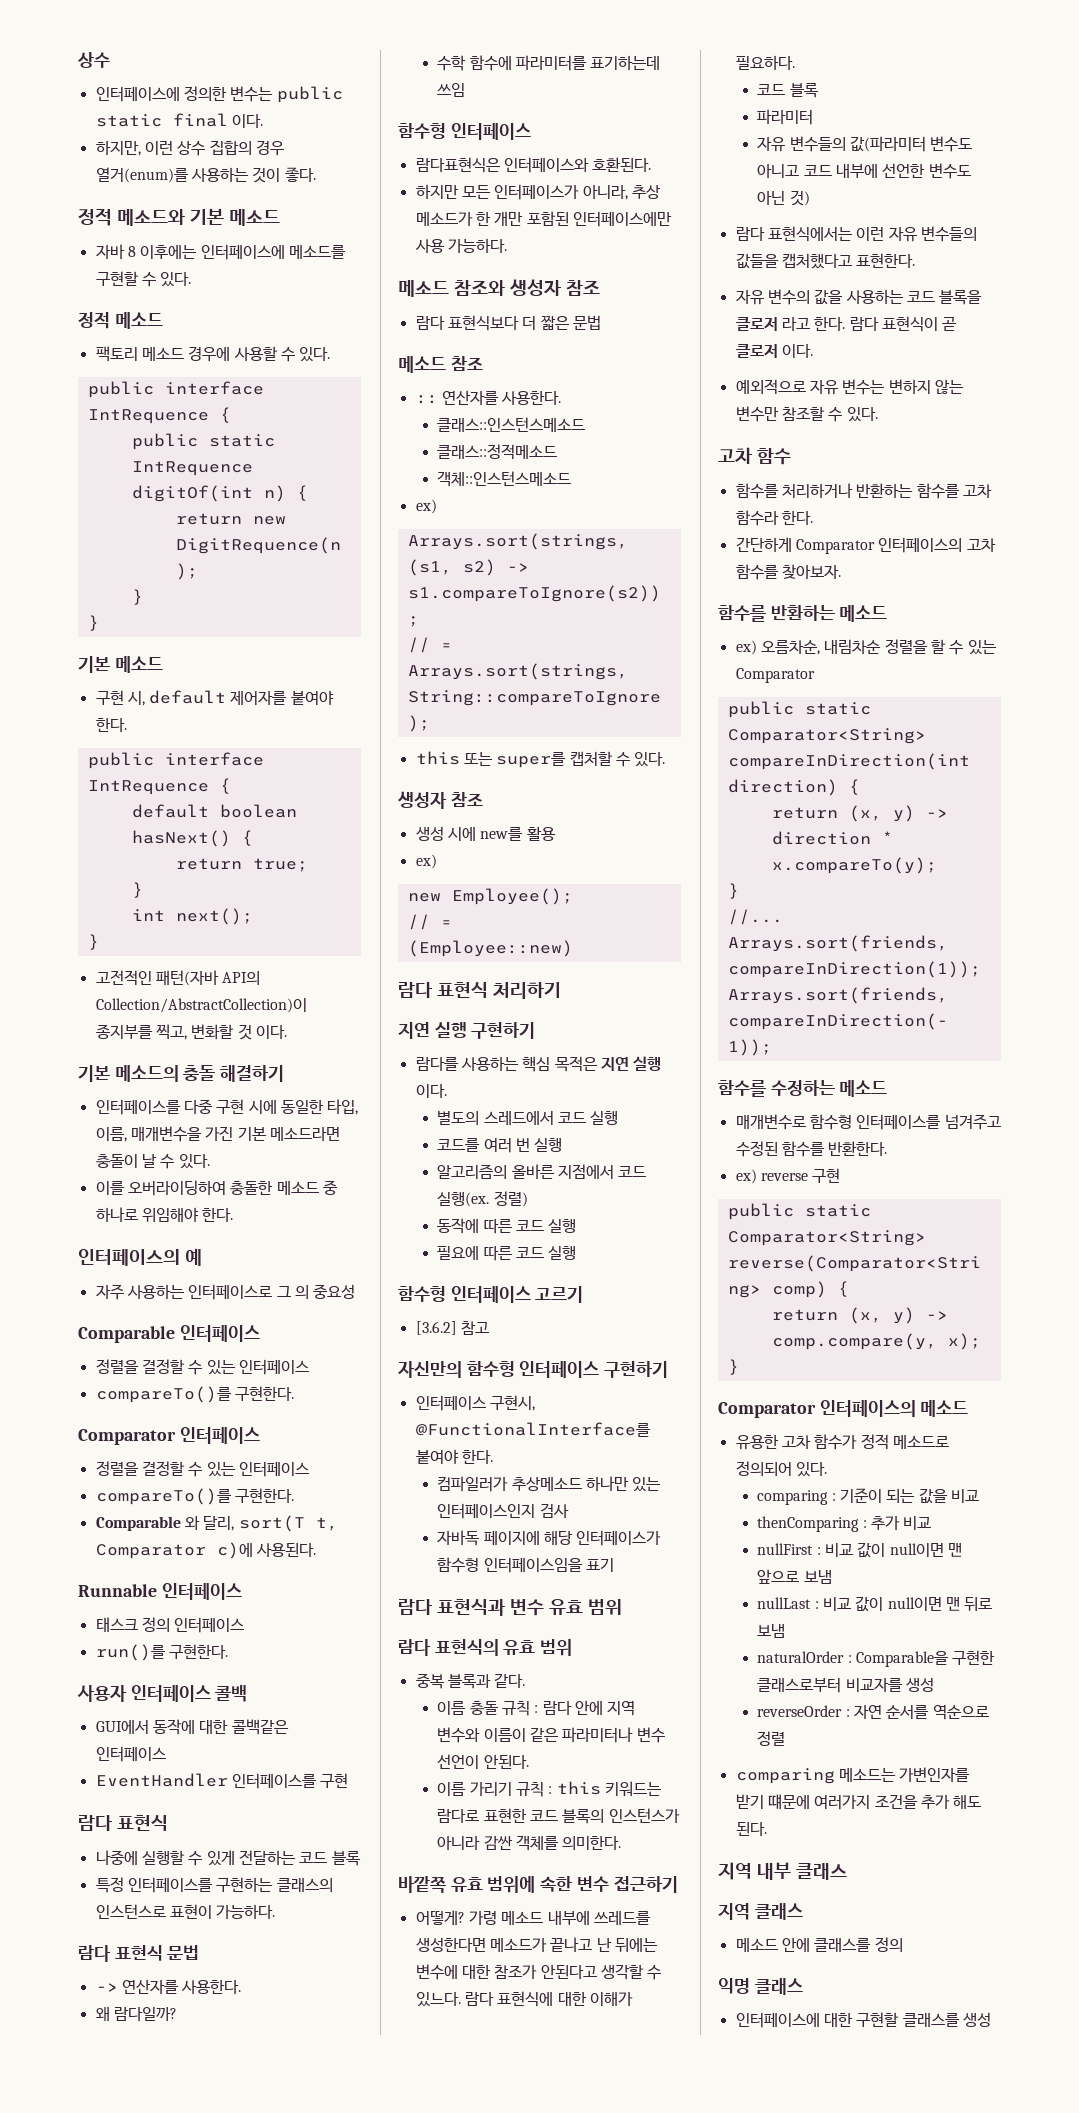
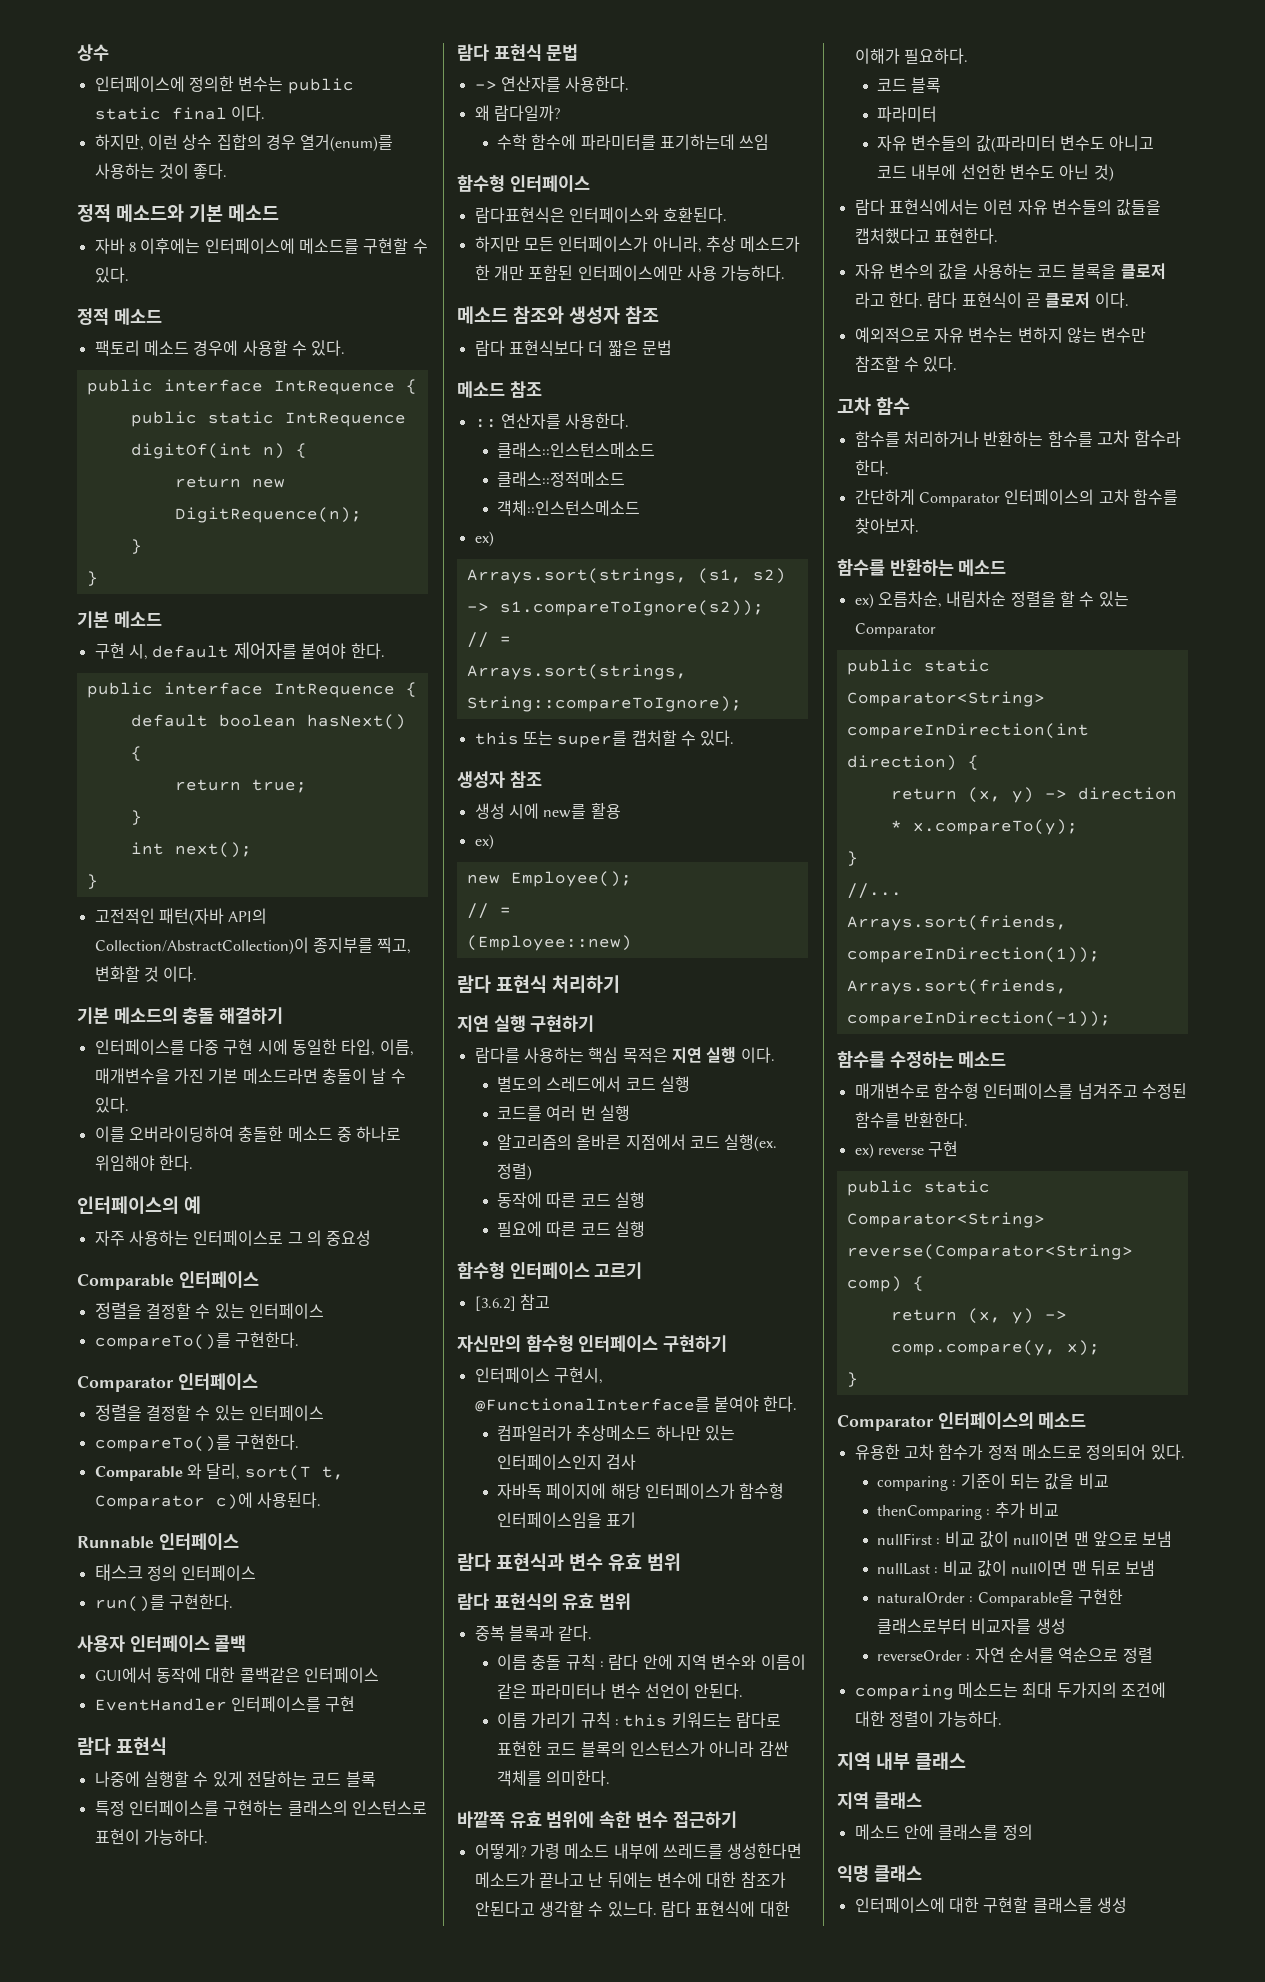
[899,1767,971,1782] [735,1794,982,1810] [735,1822,767,1836] 가변인자를 받기 떄문에 여러가지 조건을 추가 해도 된다. -> [1022,1682,1166,1698] [854,1711,1003,1727] 최대 두가지의 조건에 대한 정렬이 가능하다.

